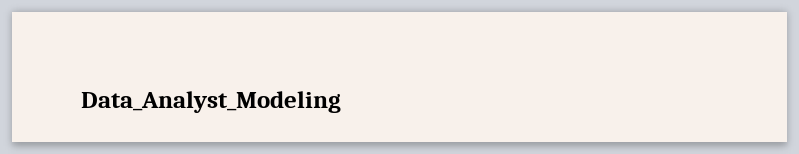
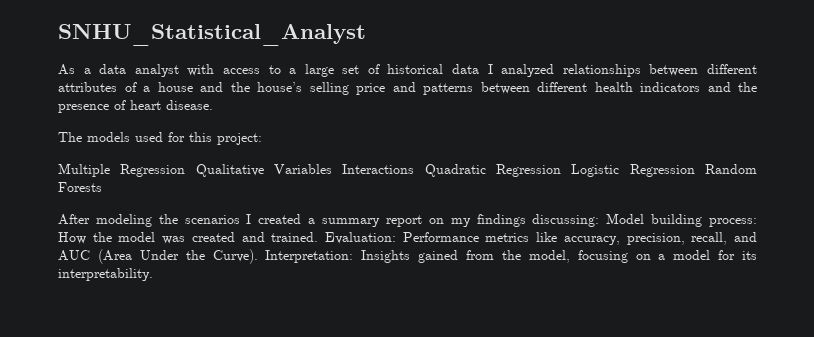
[81,91,341,113] Data_Analyst_Modeling -> [58,24,366,46] [58,64,757,77] [58,82,757,95] [58,100,213,113] [58,132,262,145] [58,163,757,177] [58,182,102,192] [58,213,758,227] [58,232,757,245] [58,249,757,264] [58,268,153,281] SNHU_Statistical_Analyst // As a data analyst with access to a large set of historical data I analyzed relationships between different attributes of a house and the house’s selling price and patterns between different health indicators and the presence of heart disease. // The models used for this project: // Multiple Regression Qualitative Variables Interactions Quadratic Regression Logistic Regression Random Forests // After modeling the scenarios I created a summary report on my findings discussing: Model building process: How the model was created and trained. Evaluation: Performance metrics like accuracy, precision, recall, and AUC (Area Under the Curve). Interpretation: Insights gained from the model, focusing on a model for its interpretability.

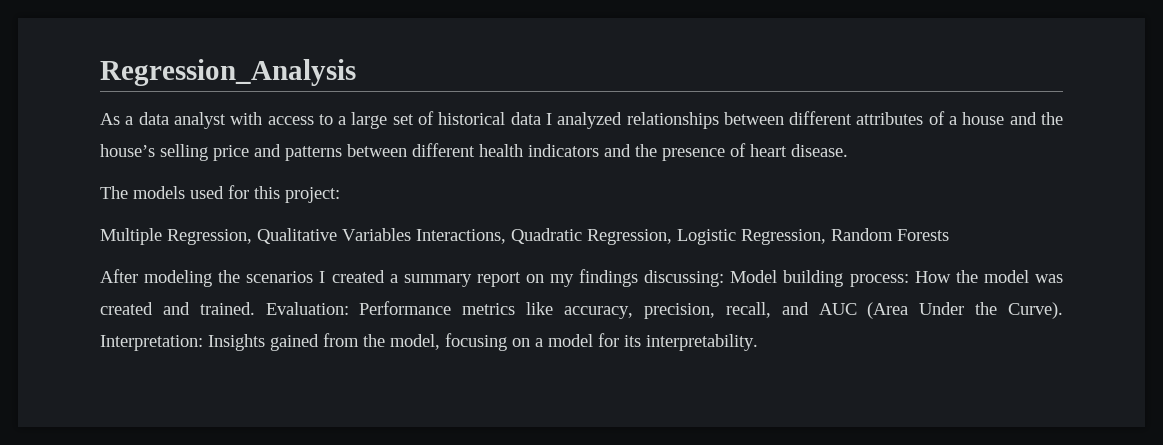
[58,24,366,46] SNHU_Statistical_Analyst -> [100,59,356,86] Regression_Analysis
[120,164,186,177] Regression -> [167,229,252,245] Regression,
[342,164,695,177] Interactions Quadratic Regression Logistic Regression -> [416,228,826,245] Interactions, Quadratic Regression, Logistic Regression,

